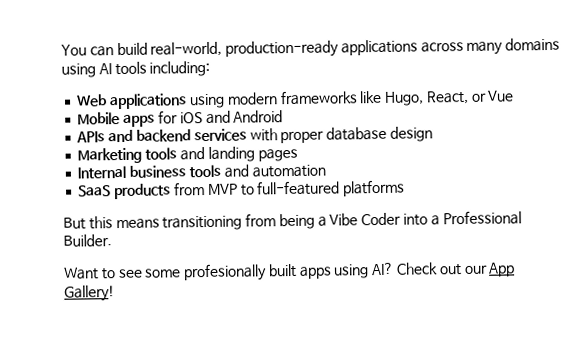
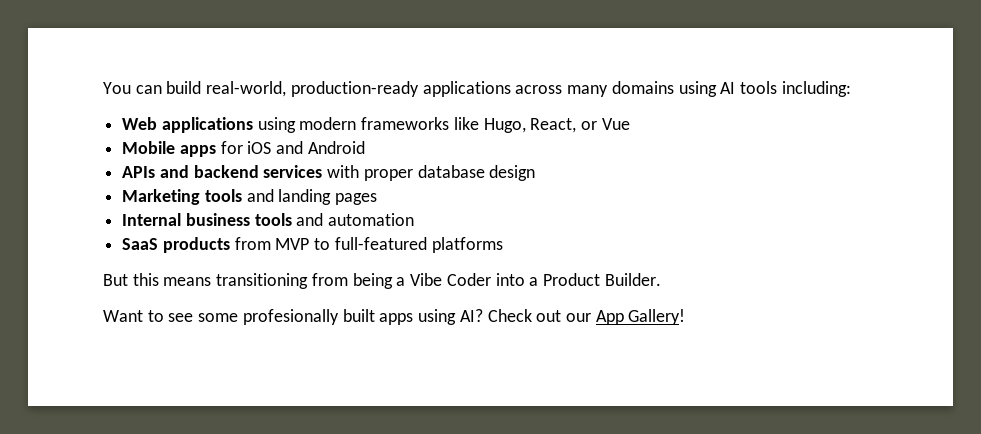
[442,210,522,226] Professional -> [542,273,600,286] Product

